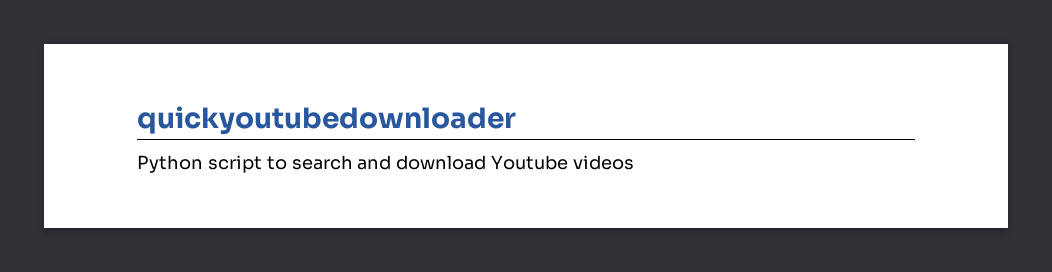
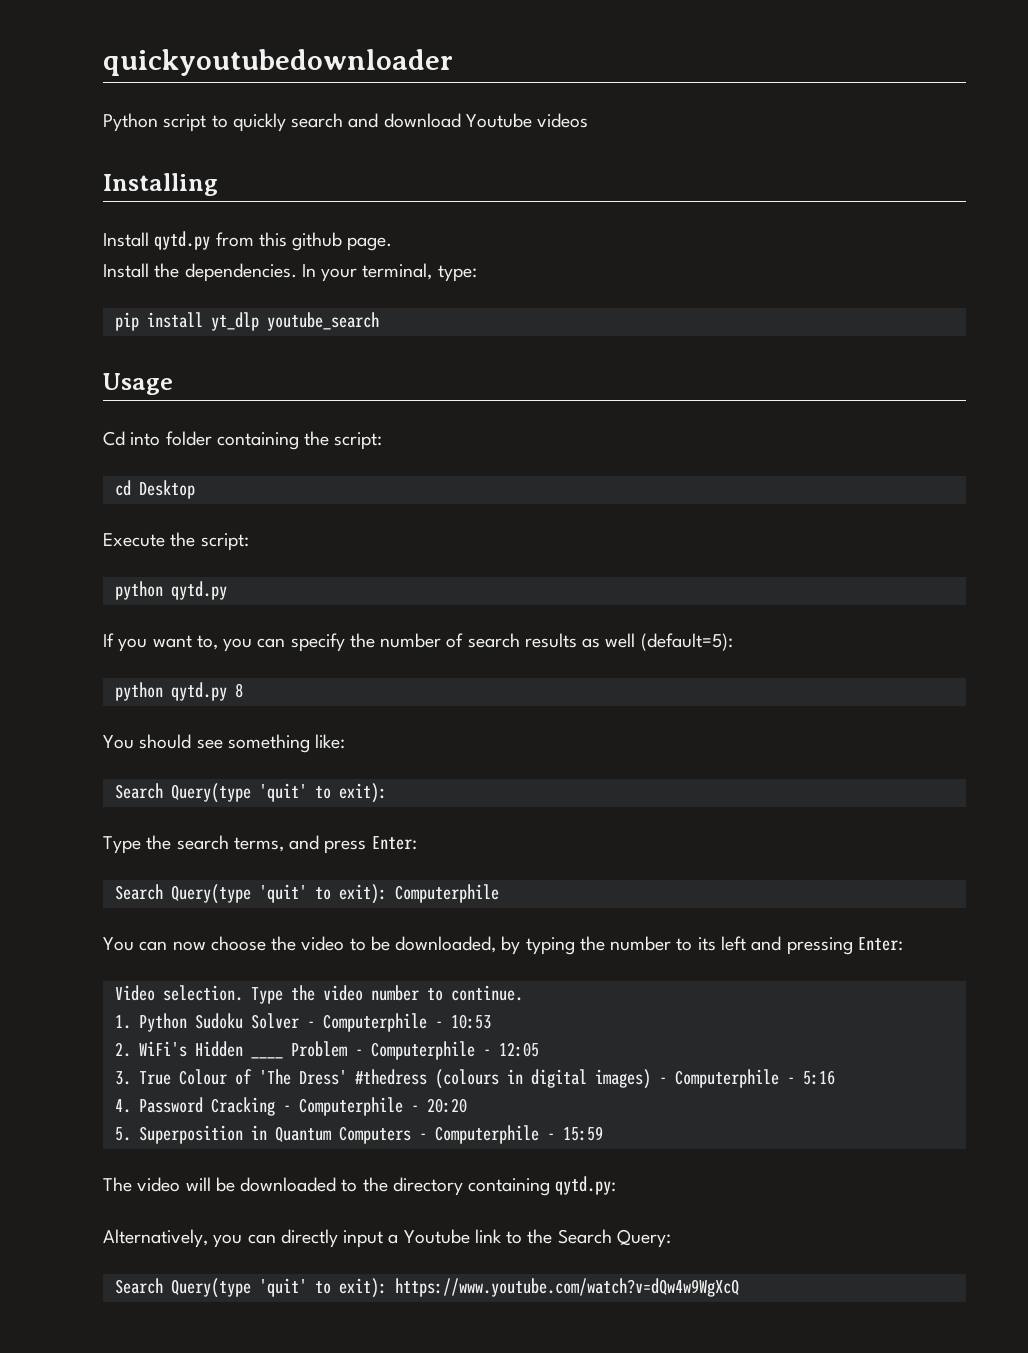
(287, 163) none -> [232,113,286,132] quickly
(635, 162) none -> [103,173,218,196] [103,231,393,251] [103,263,477,282] [114,312,379,331] [103,373,173,395] [103,431,383,450] [114,480,195,499] [103,532,249,551] [114,581,227,600] [103,633,733,652] [114,682,243,701] [103,734,346,753] [114,783,387,803] [103,835,417,854] [114,884,499,904] [103,936,903,955] [114,985,523,1004] [114,1013,491,1032] [114,1041,539,1060] [114,1069,835,1089] [114,1097,467,1116] [114,1125,603,1144] [103,1176,617,1196] [103,1229,671,1248] [114,1278,739,1298] // Installing // Install qytd.py from this github page. // Install the dependencies. In your terminal, type: // pip install yt_dlp youtube_search // Usage // Cd into folder containing the script: // cd Desktop // Execute the script: // python qytd.py // If you want to, you can specify the number of search results as well (default=5): // python qytd.py 8 // You should see something like: // Search Query(type 'quit' to exit): // Type the search terms, and press Enter: // Search Query(type 'quit' to exit): Computerphile // You can now choose the video to be downloaded, by typing the number to its left and pressing Enter: // Video selection. Type the video number to continue. // 1. Python Sudoku Solver - Computerphile - 10:53 // 2. WiFi's Hidden ____ Problem - Computerphile - 12:05 // 3. True Colour of 'The Dress' #thedress (colours in digital images) - Computerphile - 5:16 // 4. Password Cracking - Computerphile - 20:20 // 5. Superposition in Quantum Computers - Computerphile - 15:59 // The video will be downloaded to the directory containing qytd.py: // Alternatively, you can directly input a Youtube link to the Search Query: // Search Query(type 'quit' to exit): https://www.youtube.com/watch?v=dQw4w9WgXcQ

